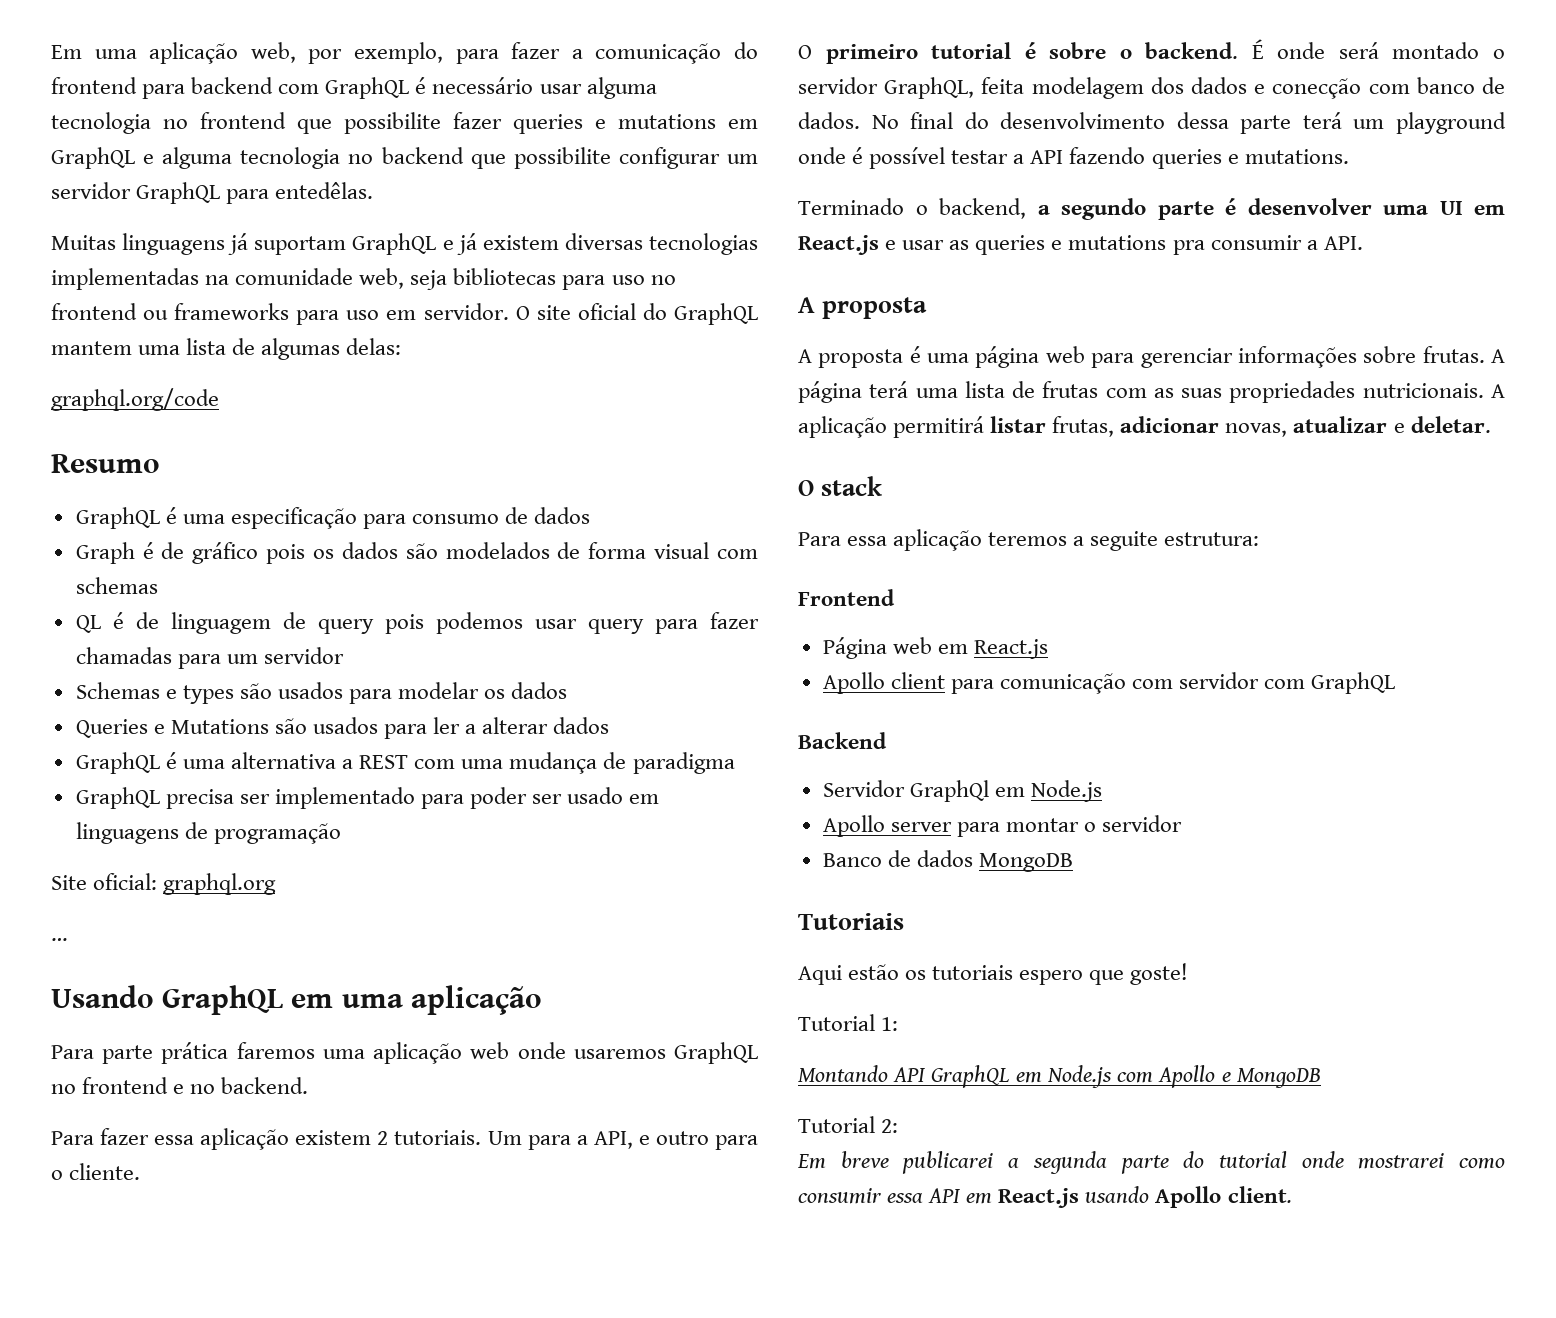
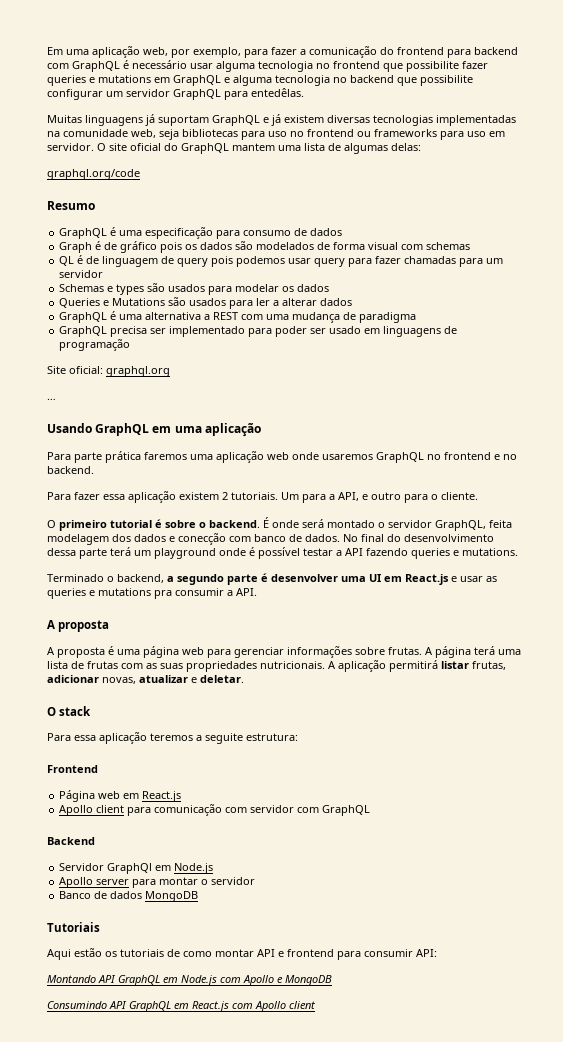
[1019,963,1189,985] [798,1014,899,1031] espero que goste! // Tutorial 1: -> [167,949,437,960] de como montar API e frontend para consumir API:
[798,1116,899,1133] [797,1151,1505,1174] [798,1186,1292,1208] Tutorial 2: // Em breve publicarei a segunda parte do tutorial onde mostrarei como consumir essa API em React.js usando Apollo client. -> [47,1001,315,1012] Consumindo API GraphQL em React.js com Apollo client

